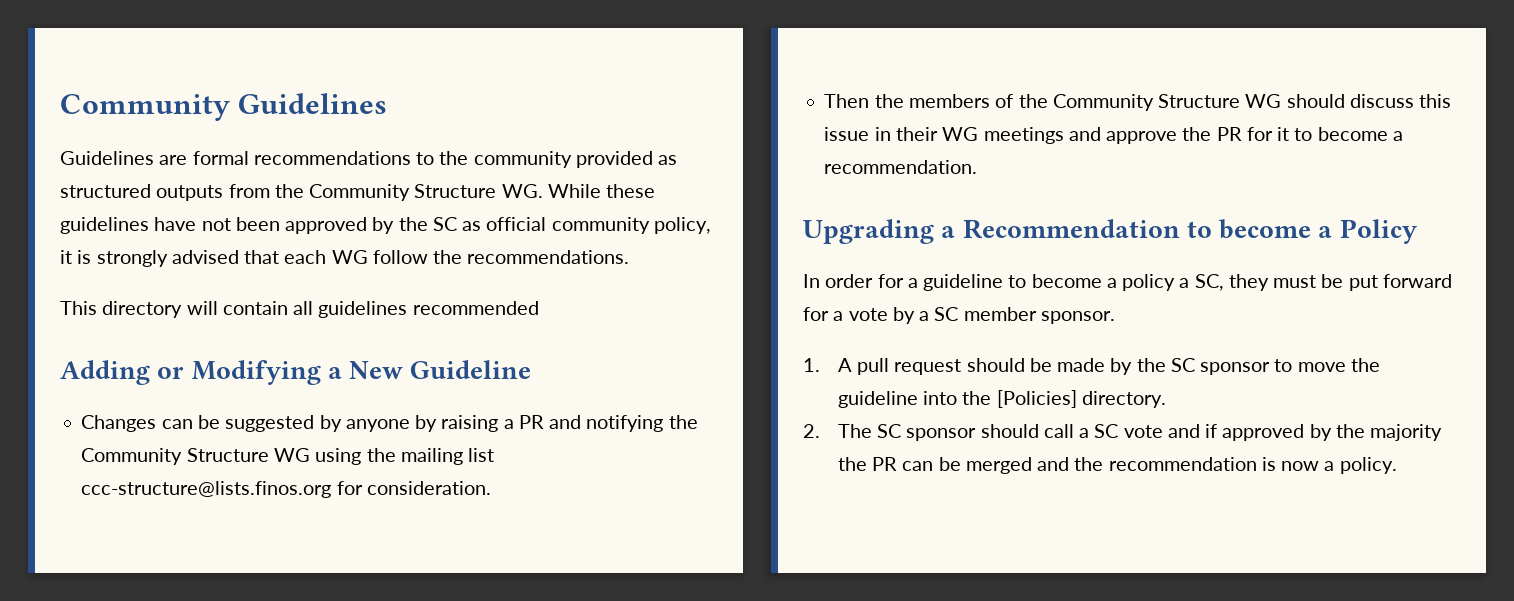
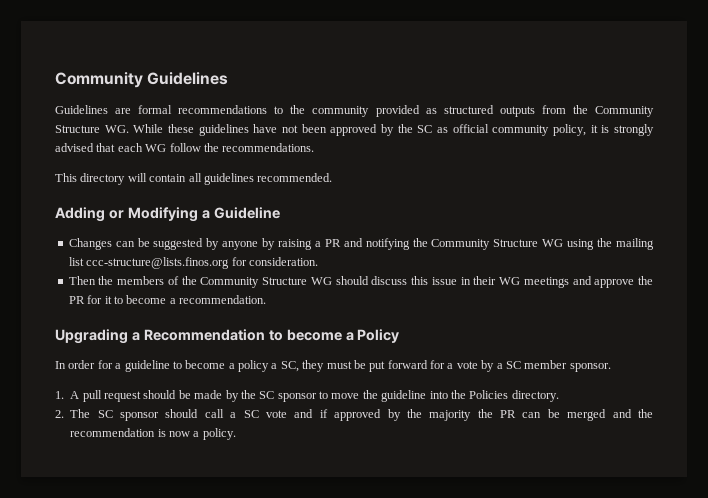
[412,301,539,315] recommended -> [257,173,333,182] recommended.
[349,361,404,379] New -> (210, 214) none
[996,390,1077,408] [Policies] -> [469,390,509,399] Policies

